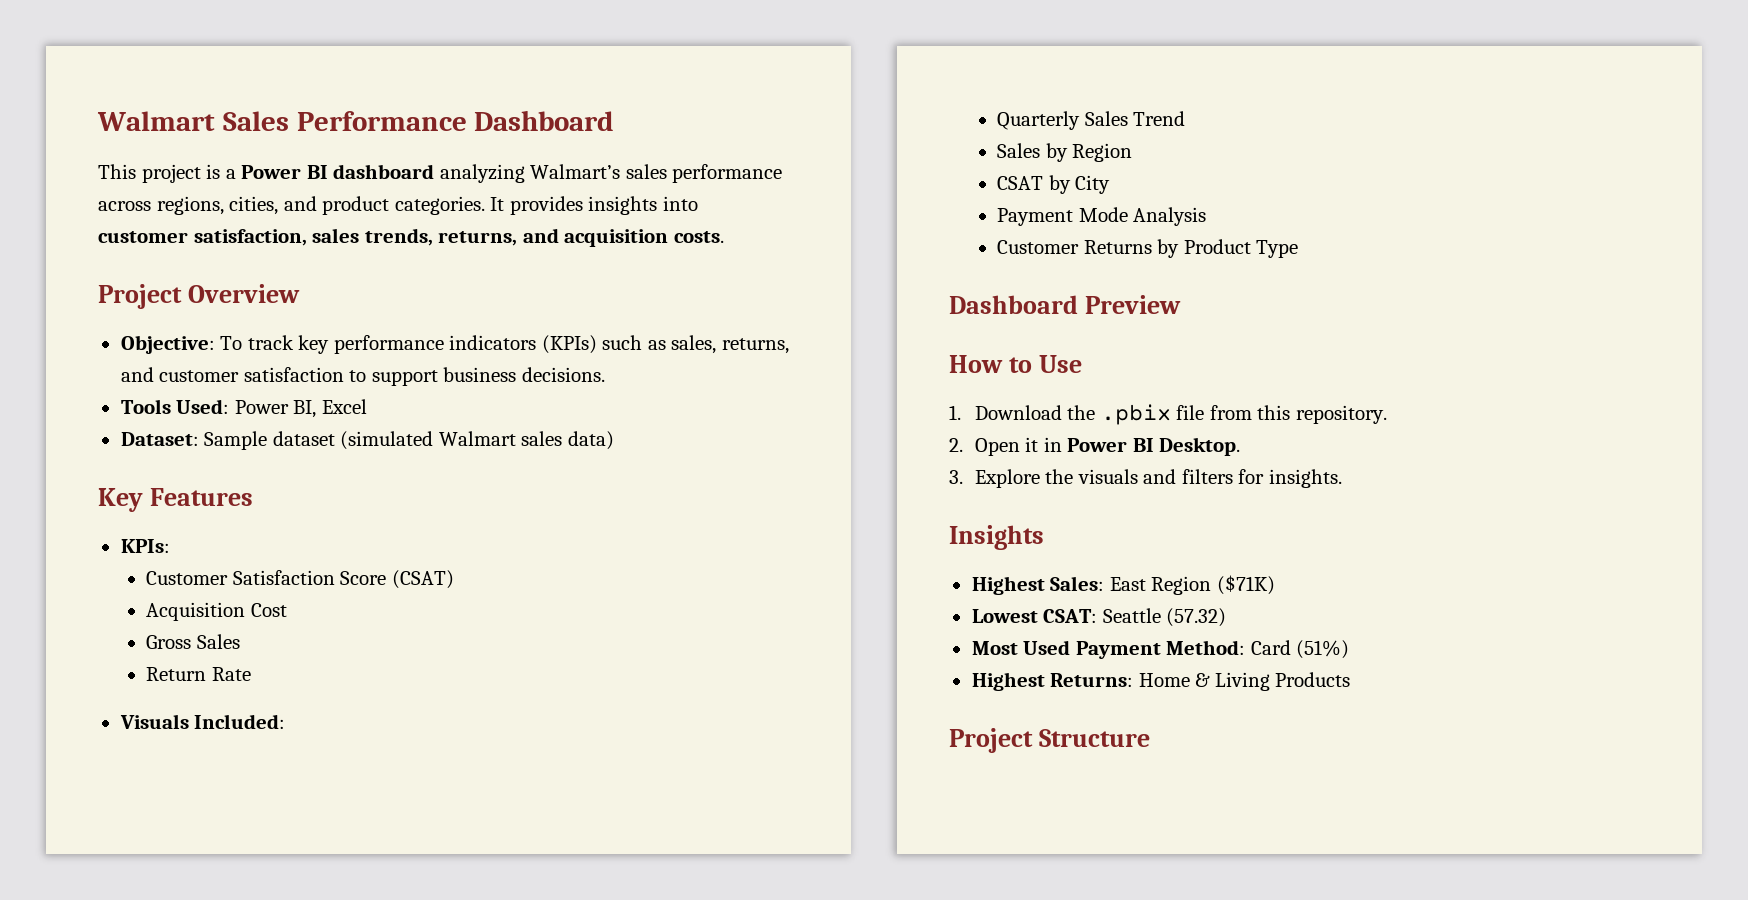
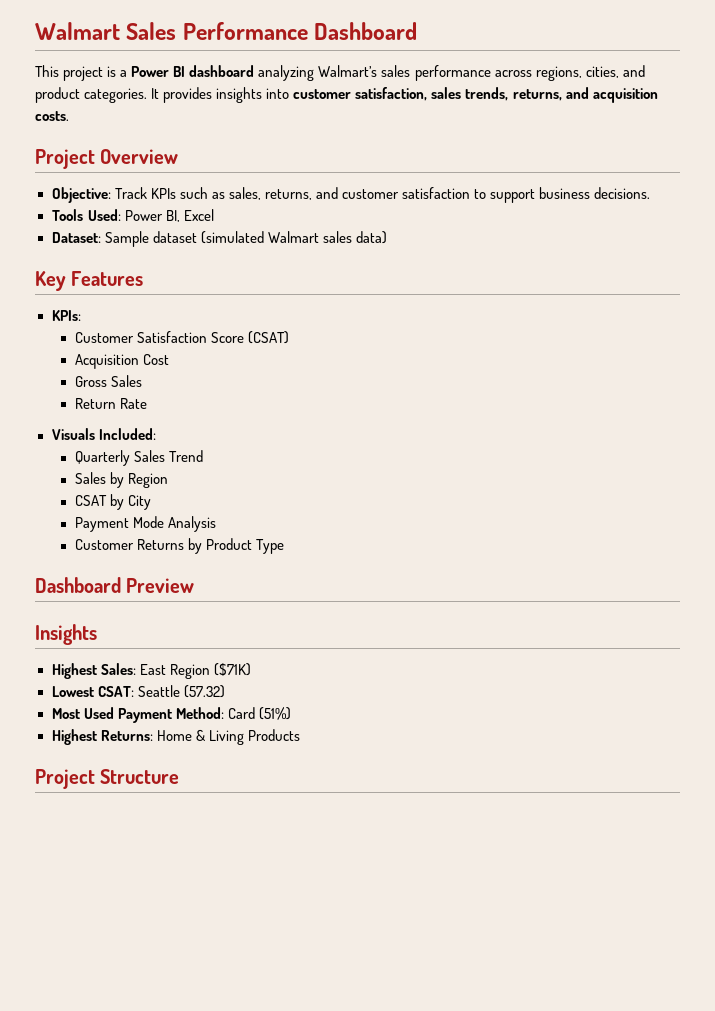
[220,335,597,354] To track key performance indicators (KPIs) -> [114,187,176,199] Track KPIs
[949,355,1082,373] [949,404,1387,425] [949,437,1241,456] [949,469,1342,488] // How to Use // 1. Download the .pbix file from this repository. // 2. Open it in Power BI Desktop. // 3. Explore the visuals and filters for insights. -> (195, 585) none

